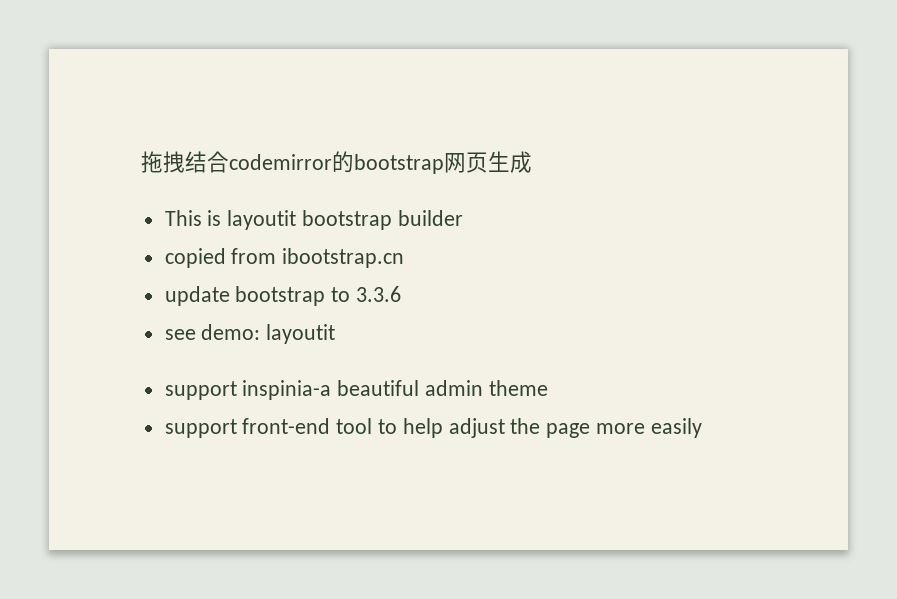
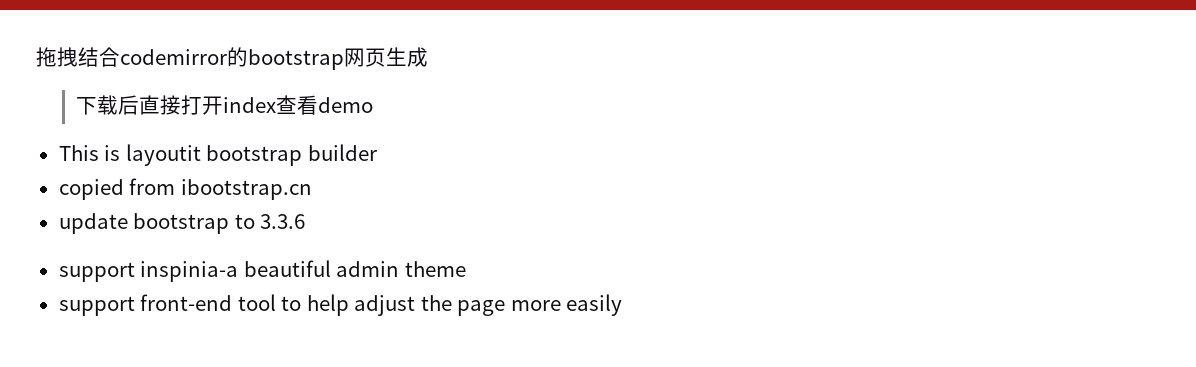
(532, 162) none -> [75,95,373,115] // 下载后直接打开index查看demo
[164,324,336,344] // see demo: layoutit -> (306, 221) none

